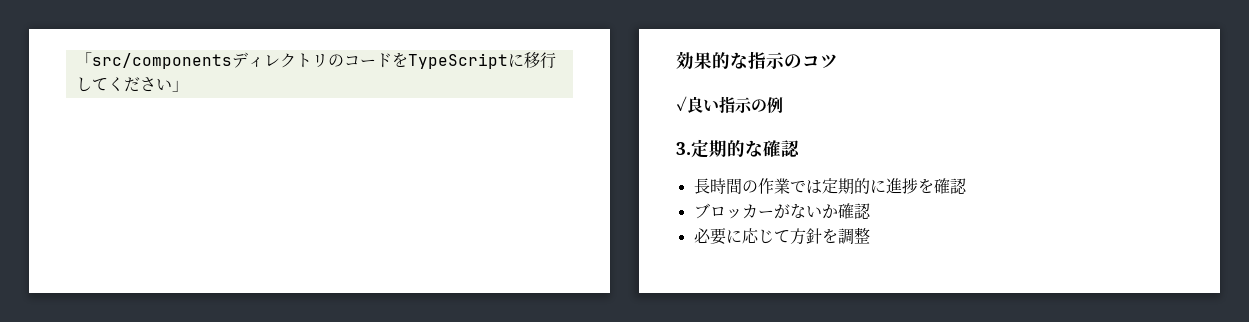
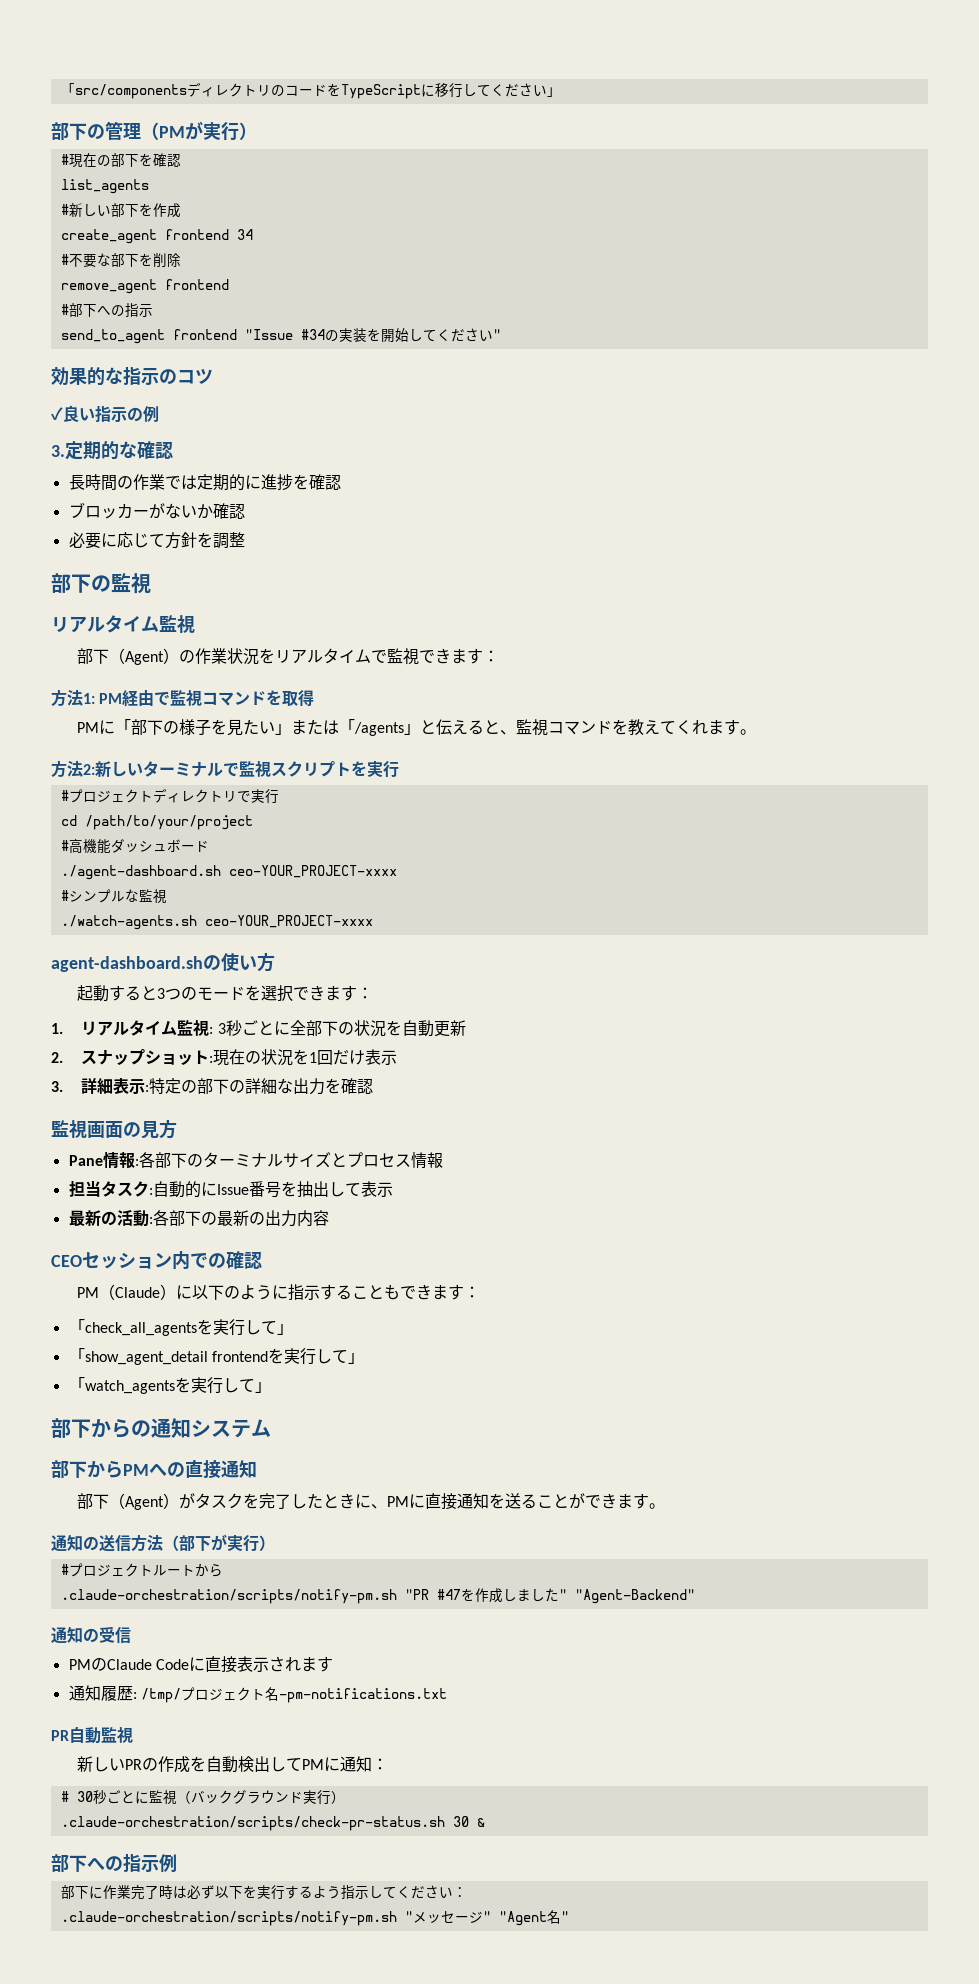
(188, 86) none -> [51,121,257,141] [60,153,181,168] [60,179,149,194] [60,203,181,218] [60,229,253,244] [60,253,181,267] [60,279,229,294] [60,303,153,317] [60,328,501,344] // 部下の管理（PMが実行） // #現在の部下を確認 // list_agents // #新しい部下を作成 // create_agent frontend 34 // #不要な部下を削除 // remove_agent frontend // #部下への指示 // send_to_agent frontend "Issue #34の実装を開始してください"
(870, 235) none -> [51,573,151,594] [51,615,195,633] [76,648,499,665] [51,689,315,707] [76,719,756,736] [51,760,399,778] [60,788,279,804] [60,815,253,830] [60,838,209,853] [60,865,397,880] [60,889,167,903] [60,915,373,930] [51,952,275,972] [76,985,373,1002] [51,1020,466,1037] [51,1049,398,1066] [51,1077,374,1095] [51,1119,177,1139] [68,1151,443,1169] [68,1181,393,1198] [68,1210,329,1227] [51,1251,262,1270] [76,1284,480,1301] [68,1319,293,1336] [68,1348,364,1365] [68,1377,271,1394] [51,1418,271,1438] [51,1460,257,1479] [76,1493,665,1510] [51,1534,275,1552] [60,1563,223,1577] [60,1588,695,1604] [51,1626,131,1644] [68,1656,333,1673] [68,1685,447,1703] [51,1726,133,1744] [76,1756,388,1773] [60,1790,345,1805] [60,1816,485,1831] [51,1853,177,1873] [60,1885,467,1900] [60,1910,569,1926] // 部下の監視 // リアルタイム監視 // 部下（Agent）の作業状況をリアルタイムで監視できます： // 方法1: PM経由で監視コマンドを取得 // PMに「部下の様子を見たい」または「/agents」と伝えると、監視コマンドを教えてくれます。 // 方法2:新しいターミナルで監視スクリプトを実行 // #プロジェクトディレクトリで実行 // cd /path/to/your/project // #高機能ダッシュボード // ./agent-dashboard.sh ceo-YOUR_PROJECT-xxxx // #シンプルな監視 // ./watch-agents.sh ceo-YOUR_PROJECT-xxxx // agent-dashboard.shの使い方 // 起動すると3つのモードを選択できます： // 1.リアルタイム監視: 3秒ごとに全部下の状況を自動更新 // 2.スナップショット:現在の状況を1回だけ表示 // 3.詳細表示:特定の部下の詳細な出力を確認 // 監視画面の見方 // Pane情報:各部下のターミナルサイズとプロセス情報 // 担当タスク:自動的にIssue番号を抽出して表示 // 最新の活動:各部下の最新の出力内容 // CEOセッション内での確認 // PM（Claude）に以下のように指示することもできます： // 「check_all_agentsを実行して」 // 「show_agent_detail frontendを実行して」 // 「watch_agentsを実行して」 // 部下からの通知システム // 部下からPMへの直接通知 // 部下（Agent）がタスクを完了したときに、PMに直接通知を送ることができます。 // 通知の送信方法（部下が実行） // #プロジェクトルートから // .claude-orchestration/scripts/notify-pm.sh "PR #47を作成しました" "Agent-Backend" // 通知の受信 // PMのClaude Codeに直接表示されます // 通知履歴: /tmp/プロジェクト名-pm-notifications.txt // PR自動監視 // 新しいPRの作成を自動検出してPMに通知： // # 30秒ごとに監視（バックグラウンド実行） // .claude-orchestration/scripts/check-pr-status.sh 30 & // 部下への指示例 // 部下に作業完了時は必ず以下を実行するよう指示してください： // .claude-orchestration/scripts/notify-pm.sh "メッセージ" "Agent名"

